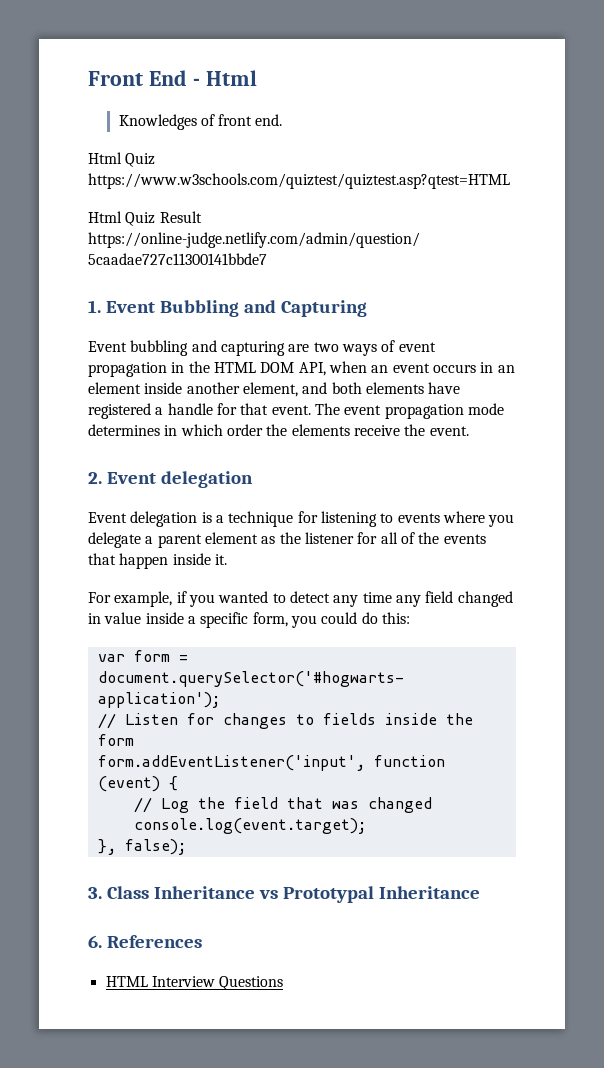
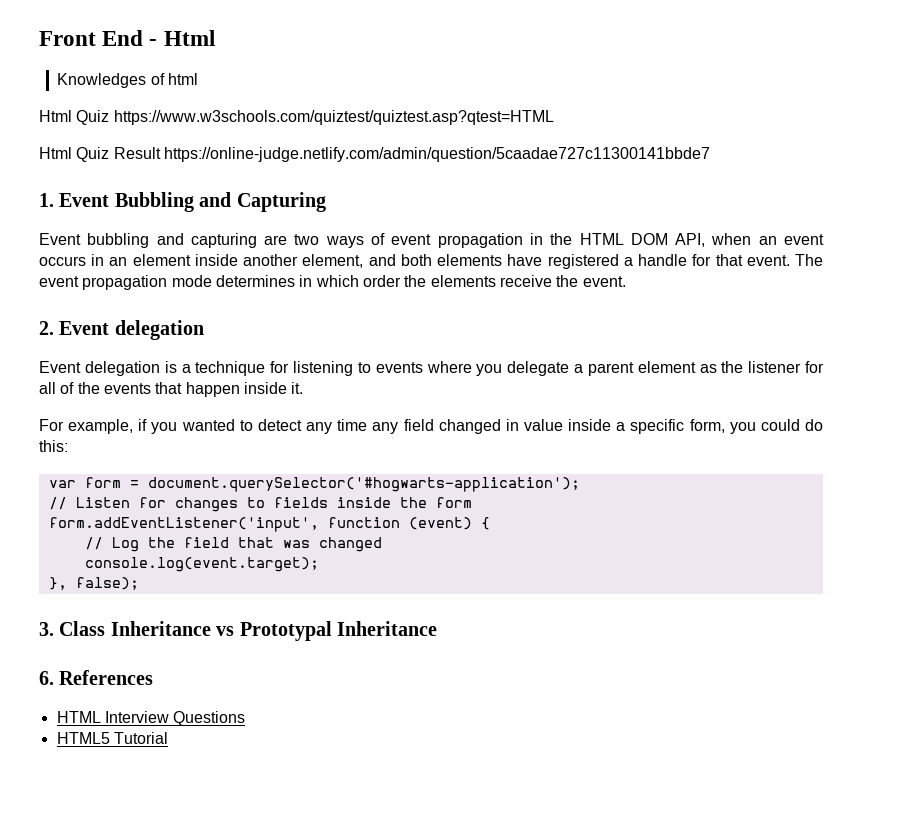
[218,114,283,126] front end. -> [167,73,198,85] html
(284, 983) none -> [56,732,168,744] // HTML5 Tutorial

